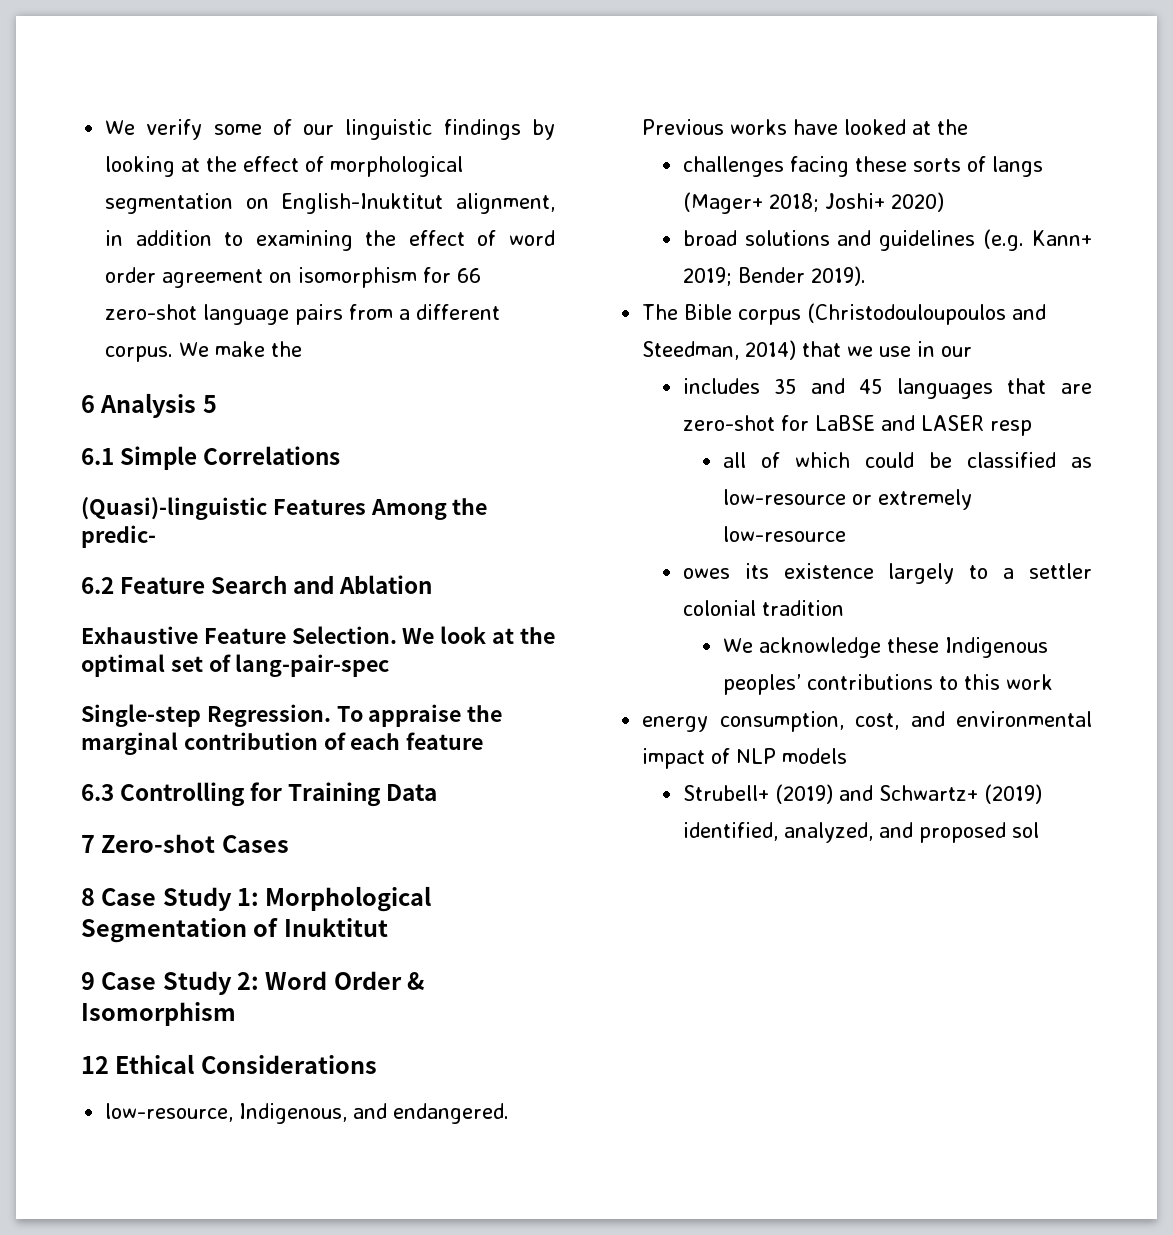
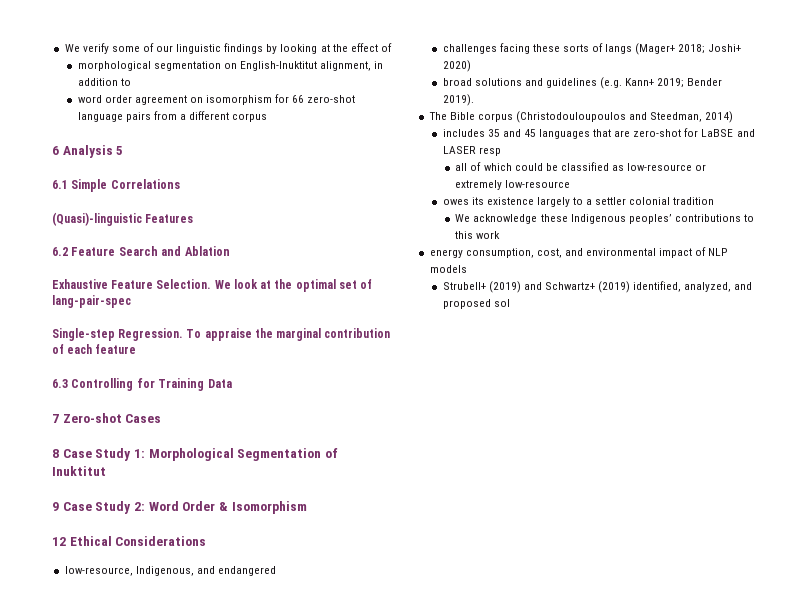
(325, 164) none -> (392, 47) //
[255,230,497,251] examining the effect of -> (131, 82) //
[105,341,303,362] corpus. We make the -> [232,113,268,122] corpus
[370,498,488,520] [81,525,156,548] Among the predic- -> (194, 218) none
[393,1103,510,1124] [642,119,969,135] endangered. Previous works have looked at the -> [217,566,276,576] endangered
[802,341,973,357] that we use in our -> (734, 117) none

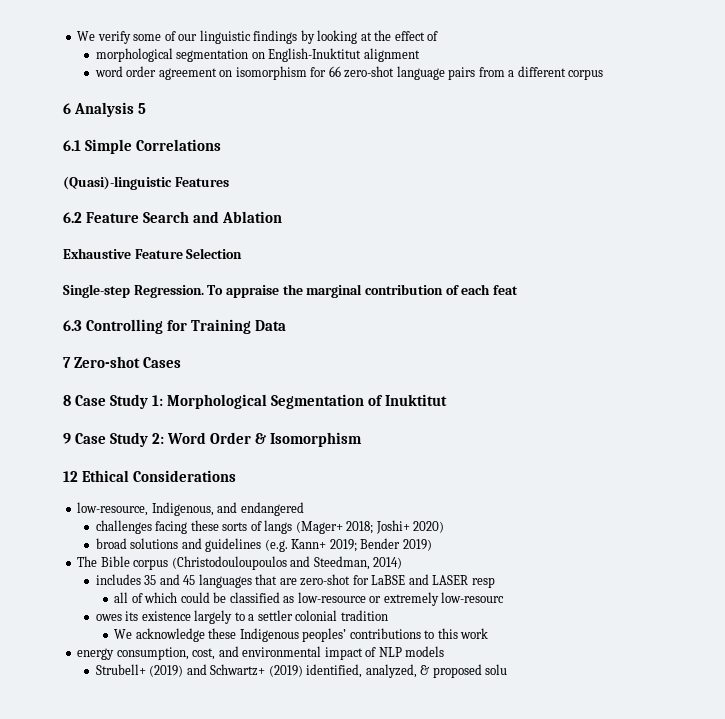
[319,61,384,71] [77,78,131,86] alignment, in addition to -> [363,48,420,62] alignment
[156,279,373,292] [52,295,131,308] Selection. We look at the optimal set of lang-pair-spec -> [186,248,243,259] Selection
[95,344,137,354] feature -> [492,285,518,295] feat
[442,94,474,106] 2019). -> [402,539,432,551] 2019)
[505,180,571,188] low-resource -> [441,592,505,603] low-resourc
[734,282,753,290] [442,299,510,309] and proposed sol -> [420,664,508,678] & proposed solu

